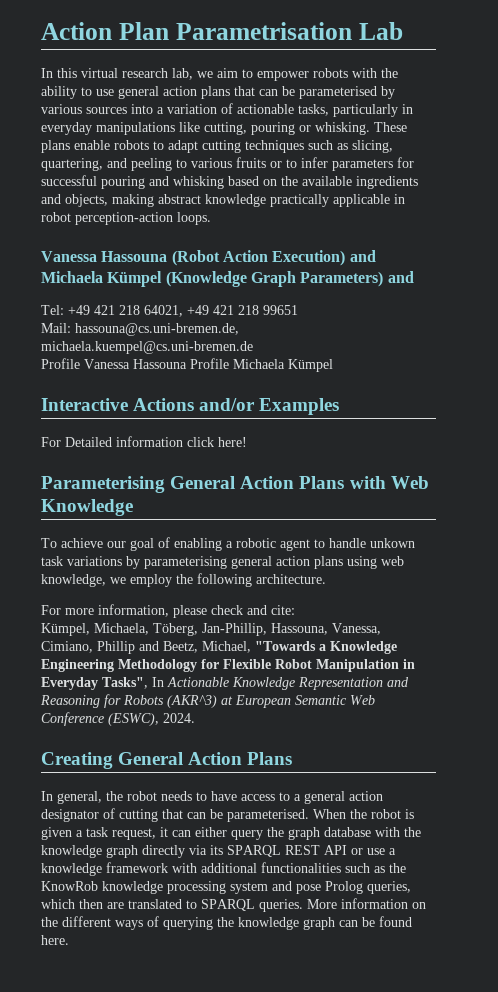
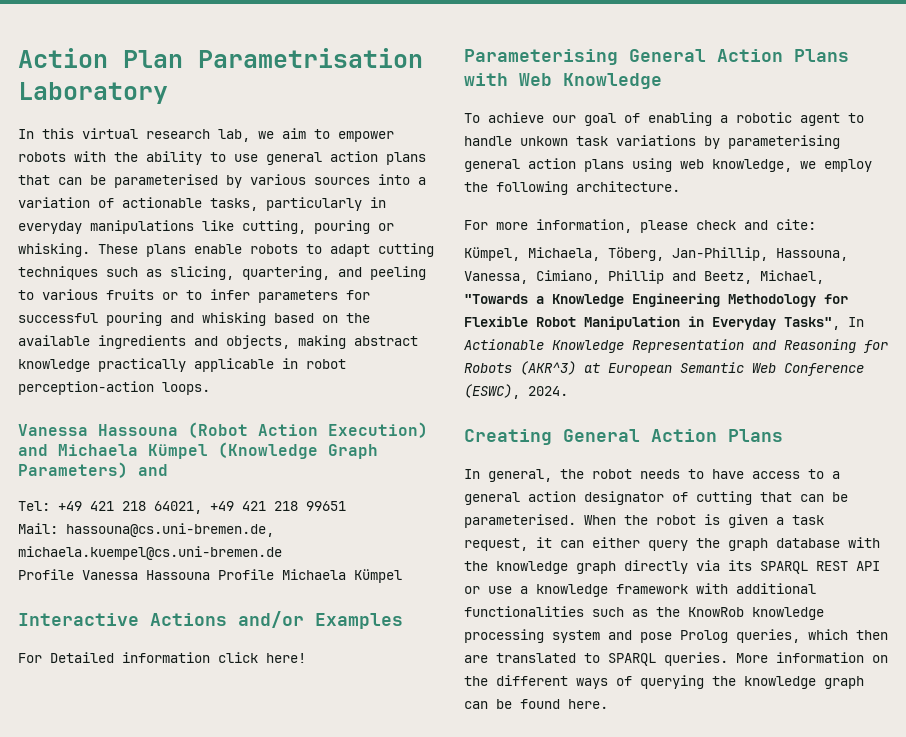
[358,22,403,40] Lab -> [18,82,168,104] Laboratory

